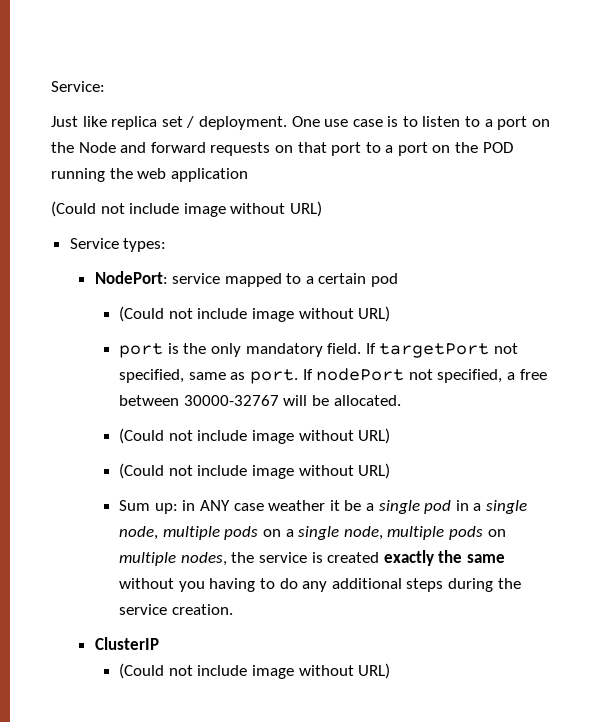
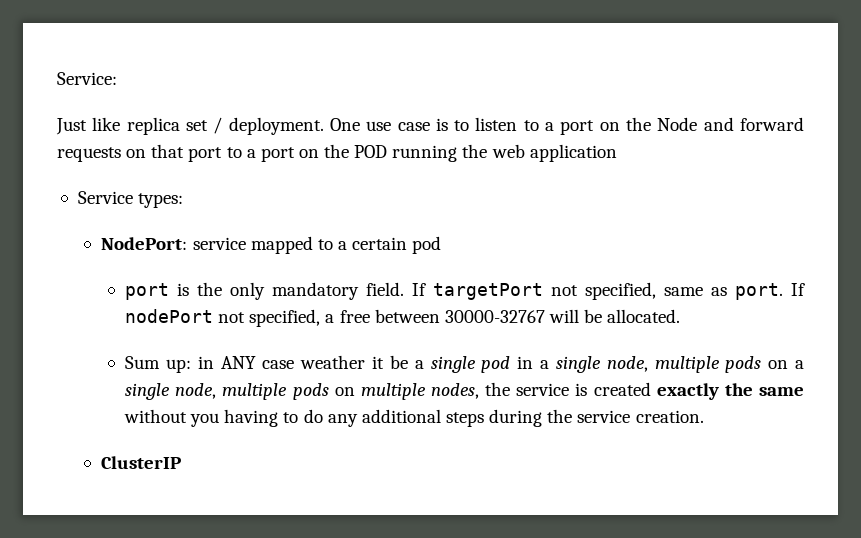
[51,201,322,217] // (Could not include image without URL) -> (617, 153) none
[119,306,391,322] // (Could not include image without URL) -> (442, 245) none
[119,428,391,444] [119,463,391,479] // (Could not include image without URL) // (Could not include image without URL) -> (681, 316) none
[119,663,391,679] // (Could not include image without URL) -> (182, 462) none

